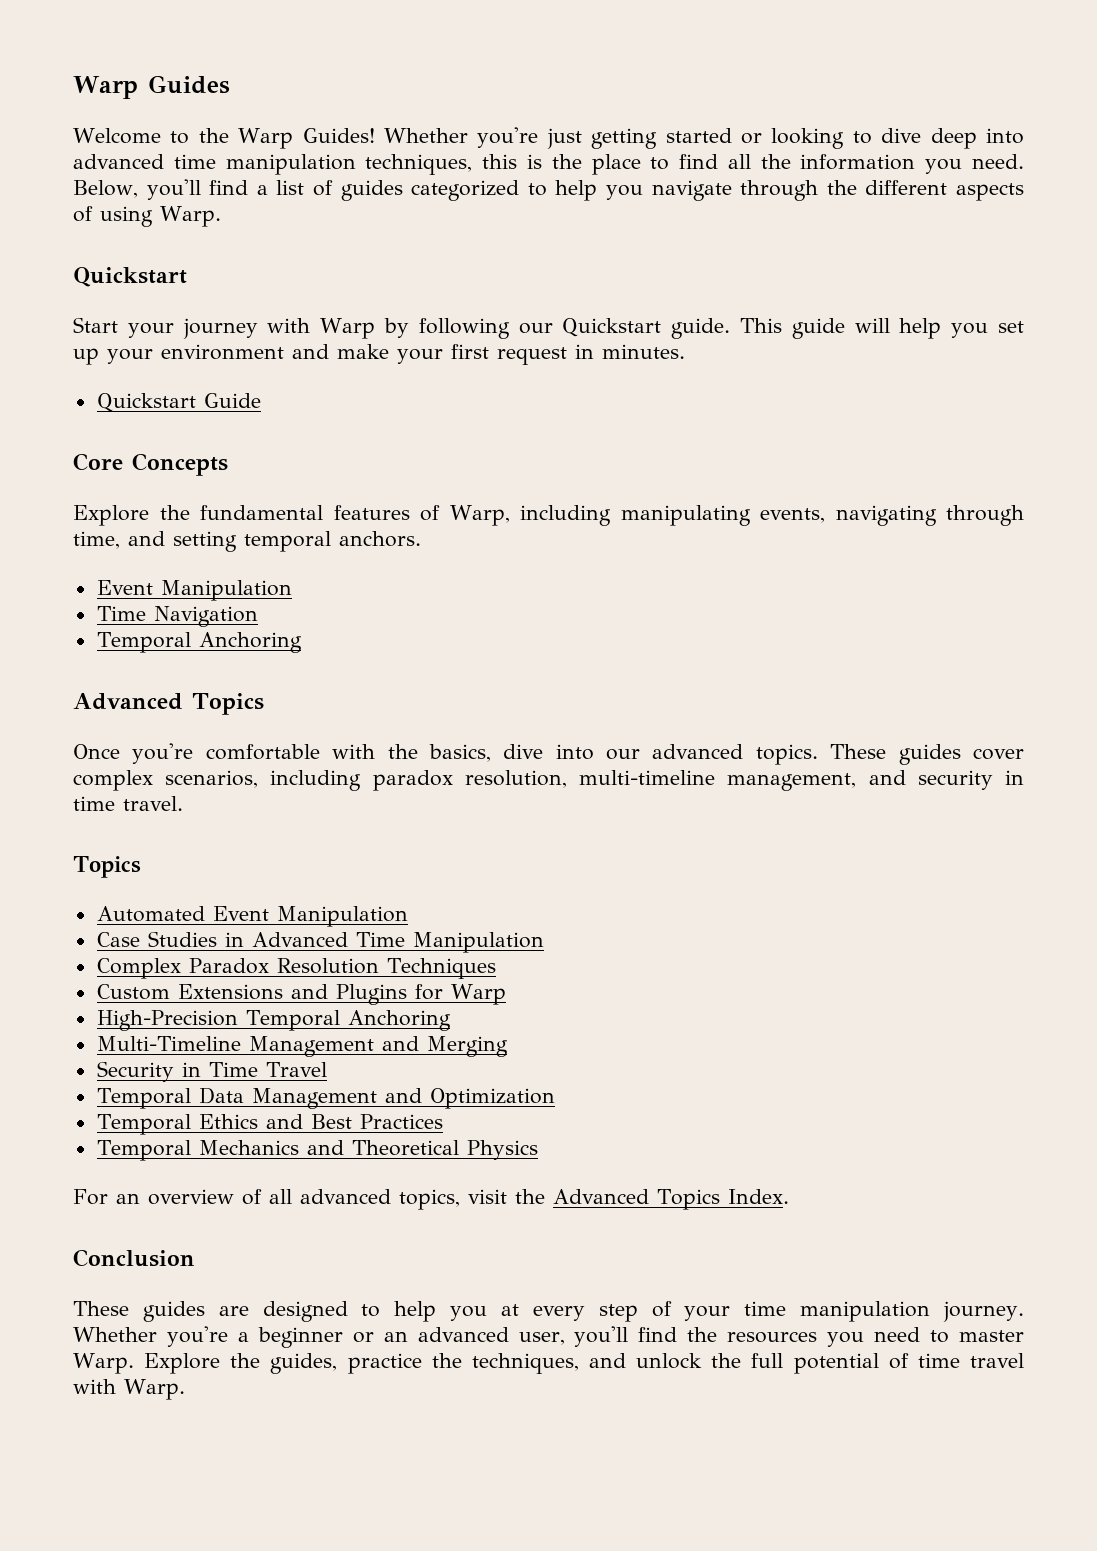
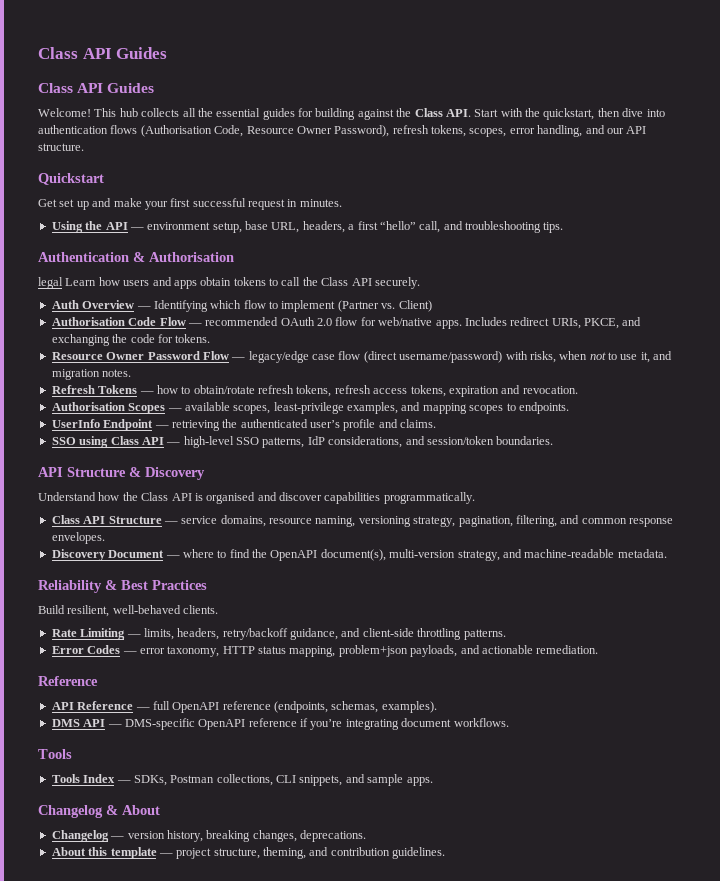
[73,75,230,99] [73,127,1024,149] [73,154,1025,175] [73,179,1024,201] [73,206,221,227] [73,267,187,287] [73,317,1025,339] [73,344,284,365] Warp Guides // Welcome to the Warp Guides! Whether you're just getting started or looking to dive deep into advanced time manipulation techniques, this is the place to find all the information you need. Below, you'll find a list of guides categorized to help you navigate through the different aspects of using Warp. // Quickstart // Start your journey with Warp by following our Quickstart guide. This guide will help you set up your environment -> [38,47,168,59] [38,83,155,93] [38,108,665,120] [38,125,647,137] [38,143,84,151] [38,173,104,185] [38,199,89,210] Class API Guides // Class API Guides // Welcome! This hub collects all the essential guides for building against the Class API. Start with the quickstart, then dive into authentication flows (Authorisation Code, Resource Owner Password), refresh tokens, scopes, error handling, and our API structure. // Quickstart // Get set up
(489, 351) none -> [192,198,246,207] successful
[96,393,261,412] [73,453,228,476] [73,505,1024,526] [73,531,421,552] [96,580,292,601] [96,606,258,627] [96,632,302,653] [73,693,264,715] [73,743,1024,765] [73,770,1024,791] [73,796,183,811] [73,856,141,878] [96,906,408,927] [96,931,544,953] [96,958,496,979] [96,984,506,1005] [96,1010,451,1031] [96,1036,508,1057] [96,1061,327,1082] [96,1087,555,1109] [96,1114,443,1135] [96,1140,538,1161] [73,1189,789,1210] [73,1249,195,1267] [73,1301,1025,1322] [73,1326,1025,1348] [73,1353,1024,1374] [73,1379,185,1400] Quickstart Guide // Core Concepts // Explore the fundamental features of Warp, including manipulating events, navigating through time, and setting temporal anchors. // Event Manipulation // Time Navigation // Temporal Anchoring // Advanced Topics // Once you're comfortable with the basics, dive into our advanced topics. These guides cover complex scenarios, including paradox resolution, multi-timeline management, and security in time travel. // Topics // Automated Event Manipulation // Case Studies in Advanced Time Manipulation // Complex Paradox Resolution Techniques // Custom Extensions and Plugins for Warp // High-Precision Temporal Anchoring // Multi-Timeline Management and Merging // Security in Time Travel // Temporal Data Management and Optimization // Temporal Ethics and Best Practices // Temporal Mechanics and Theoretical Physics // For an overview of all advanced topics, visit the Advanced Topics Index. // Conclusion // These guides are designed to help you at every step of your time manipulation journey. Whether you're a beginner or an advanced user, you'll find the resources you need to master Warp. Explore the guides, practice the techniques, and unlock the full potential of time travel with Warp. -> [51,221,564,233] [38,252,234,262] [38,277,420,289] [51,300,432,312] [51,317,642,329] [51,334,211,346] [51,351,673,363] [51,369,132,380] [51,385,578,397] [51,402,569,414] [51,419,437,431] [51,436,554,448] [38,467,205,480] [38,492,475,504] [51,515,673,527] [51,532,105,544] [51,549,667,561] [38,580,207,593] [38,605,219,617] [51,628,506,640] [51,645,599,657] [38,676,98,686] [51,701,437,713] [51,718,509,730] [38,749,72,759] [51,774,433,786] [38,805,160,818] [51,830,366,842] [51,847,446,859] Using the API — environment setup, base URL, headers, a first “hello” call, and troubleshooting tips. // Authentication & Authorisation // legal Learn how users and apps obtain tokens to call the Class API securely. // Auth Overview — Identifying which flow to implement (Partner vs. Client) // Authorisation Code Flow — recommended OAuth 2.0 flow for web/native apps. Includes redirect URIs, PKCE, and exchanging the code for tokens. // Resource Owner Password Flow — legacy/edge case flow (direct username/password) with risks, when not to use it, and migration notes. // Refresh Tokens — how to obtain/rotate refresh tokens, refresh access tokens, expiration and revocation. // Authorisation Scopes — available scopes, least-privilege examples, and mapping scopes to endpoints. // UserInfo Endpoint — retrieving the authenticated user’s profile and claims. // SSO using Class API — high-level SSO patterns, IdP considerations, and session/token boundaries. // API Structure & Discovery // Understand how the Class API is organised and discover capabilities programmatically. // Class API Structure — service domains, resource naming, versioning strategy, pagination, filtering, and common response envelopes. // Discovery Document — where to find the OpenAPI document(s), multi-version strategy, and machine-readable metadata. // Reliability & Best Practices // Build resilient, well-behaved clients. // Rate Limiting — limits, headers, retry/backoff guidance, and client-side throttling patterns. // Error Codes — error taxonomy, HTTP status mapping, problem+json payloads, and actionable remediation. // Reference // API Reference — full OpenAPI reference (endpoints, schemas, examples). // DMS API — DMS-specific OpenAPI reference if you’re integrating document workflows. // Tools // Tools Index — SDKs, Postman collections, CLI snippets, and sample apps. // Changelog & About // Changelog — version history, breaking changes, deprecations. // About this template — project structure, theming, and contribution guidelines.

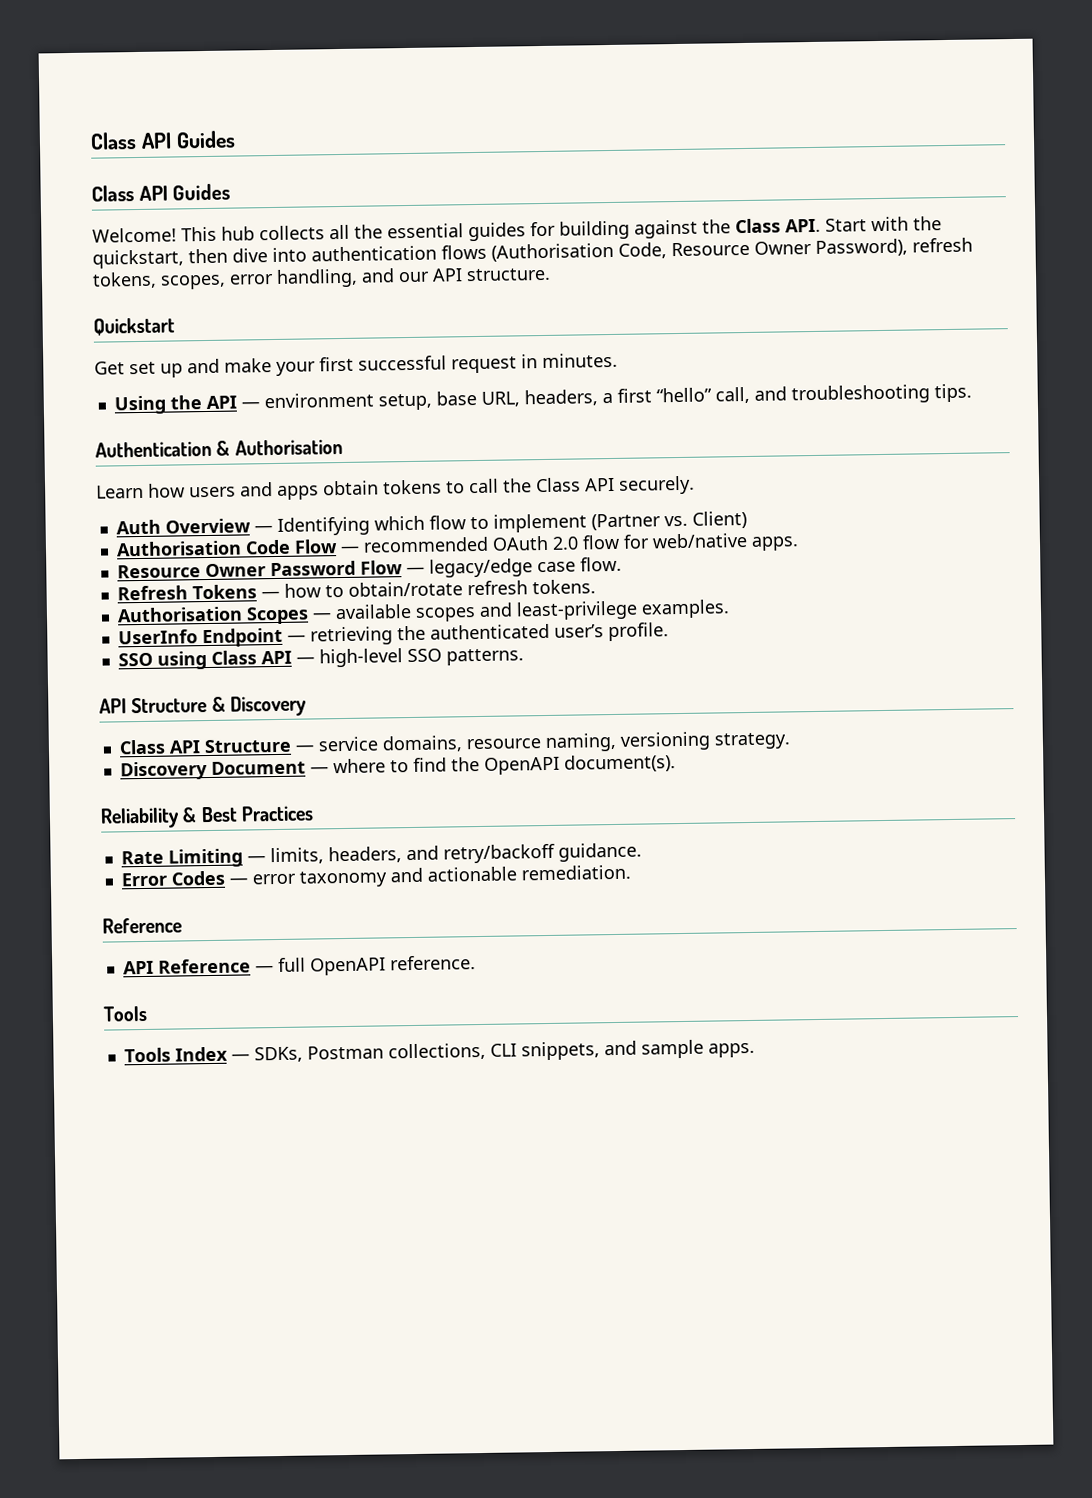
[38,277,63,289] legal -> (343, 447) none
[464,317,642,329] [51,334,211,346] Includes redirect URIs, PKCE, and exchanging the code for tokens. -> (799, 543) none
[338,351,673,363] [51,369,132,380] flow (direct username/password) with risks, when not to use it, and migration notes. -> [579,556,622,572] flow.
[296,385,578,397] [51,402,569,414] tokens, refresh access tokens, expiration and revocation. // Authorisation Scopes — available scopes, least-privilege examples, and mapping scopes to endpoints. -> [531,579,596,595] [116,599,730,625] tokens. // Authorisation Scopes — available scopes and least-privilege examples.
[343,419,437,431] profile and claims. -> [607,622,669,642] profile.
[262,436,554,448] [38,467,205,480] [38,492,475,504] patterns, IdP considerations, and session/token boundaries. // API Structure & Discovery // Understand how the Class API is organised and discover capabilities programmatically. -> [445,648,524,666] [99,695,307,717] patterns. // API Structure & Discovery
[413,515,673,527] [51,532,105,544] strategy, pagination, filtering, and common response envelopes. -> [713,732,791,750] strategy.
[320,549,667,561] document(s), multi-version strategy, and machine-readable metadata. -> [563,754,676,773] document(s).
[38,605,219,617] // Build resilient, well-behaved clients. -> (314, 813) none
[222,628,506,640] [51,645,458,657] retry/backoff guidance, and client-side throttling patterns. // Error Codes — error taxonomy, HTTP status mapping, problem+json payloads, -> [405,842,642,864] [120,870,388,888] and retry/backoff guidance. // Error Codes — error taxonomy
[222,701,437,713] [51,718,509,730] reference (endpoints, schemas, examples). // DMS API — DMS-specific OpenAPI reference if you’re integrating document workflows. -> [389,955,476,971] reference.
[38,805,160,818] [51,830,366,842] [51,847,446,859] // Changelog & About // Changelog — version history, breaking changes, deprecations. // About this template — project structure, theming, and contribution guidelines. -> (755, 1050) none

